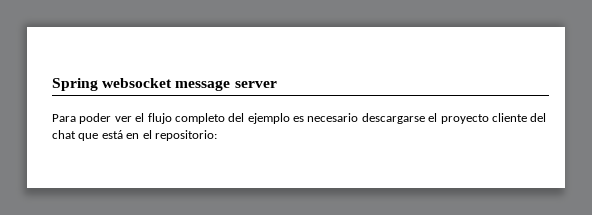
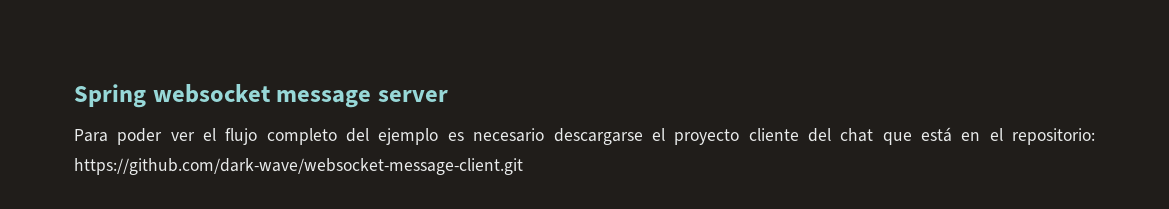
(217, 135) none -> [74,158,523,175] https://github.com/dark-wave/websocket-message-client.git

